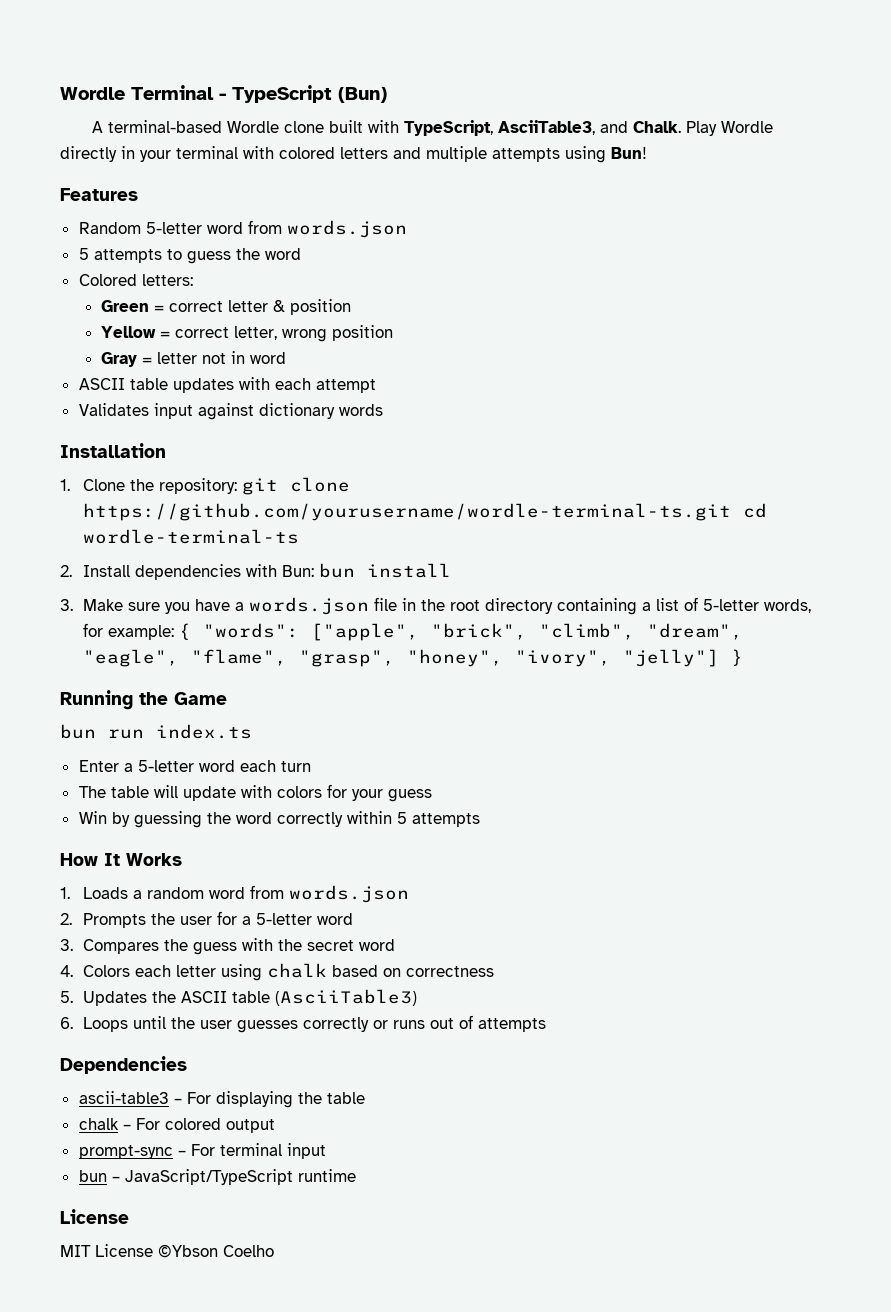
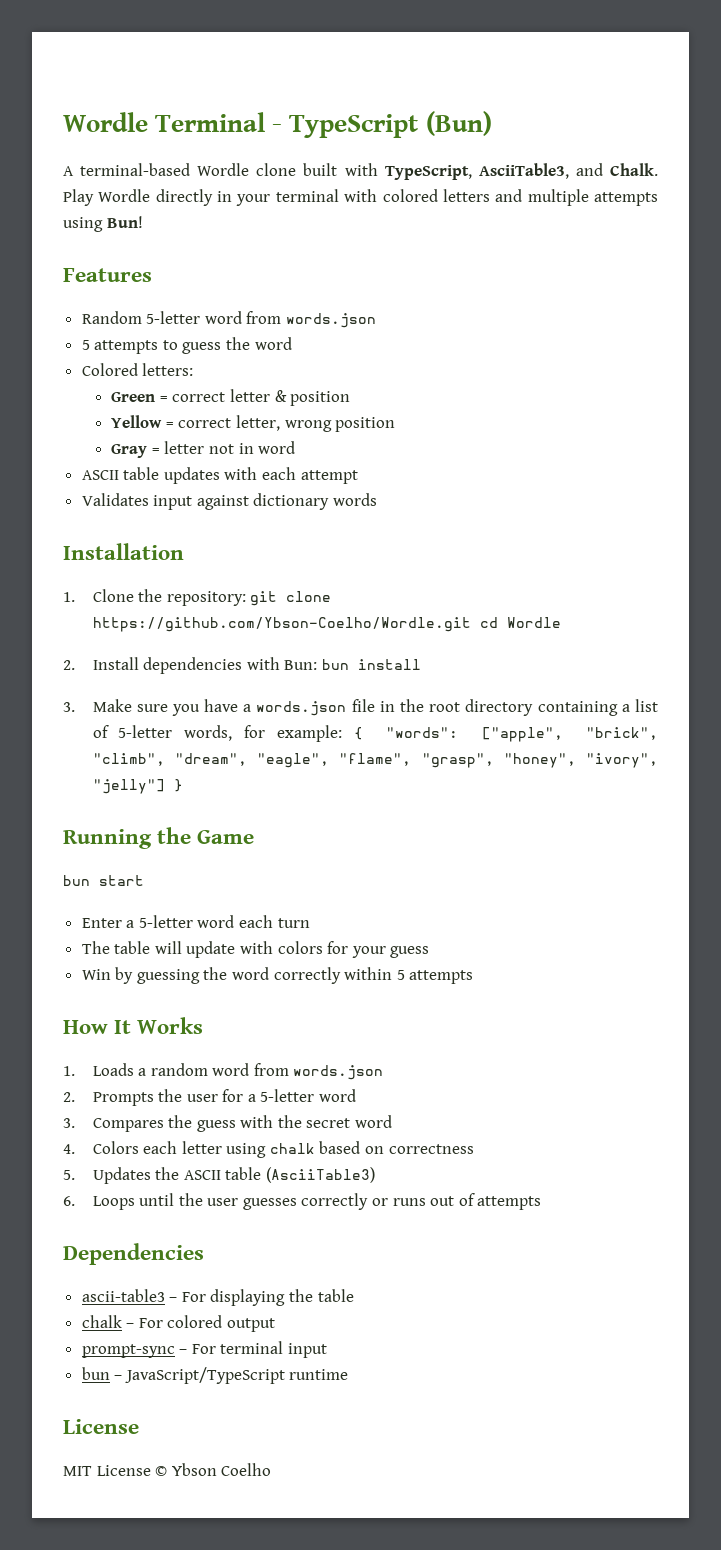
[82,503,767,521] [82,529,299,544] https://github.com/yourusername/wordle-terminal-ts.git cd wordle-terminal-ts -> [92,617,561,632] https://github.com/Ybson-Coelho/Wordle.git cd Wordle
[108,724,252,739] run index.ts -> [99,875,144,886] start
[158,1244,218,1258] ©Ybson -> [155,1463,217,1476] © Ybson

